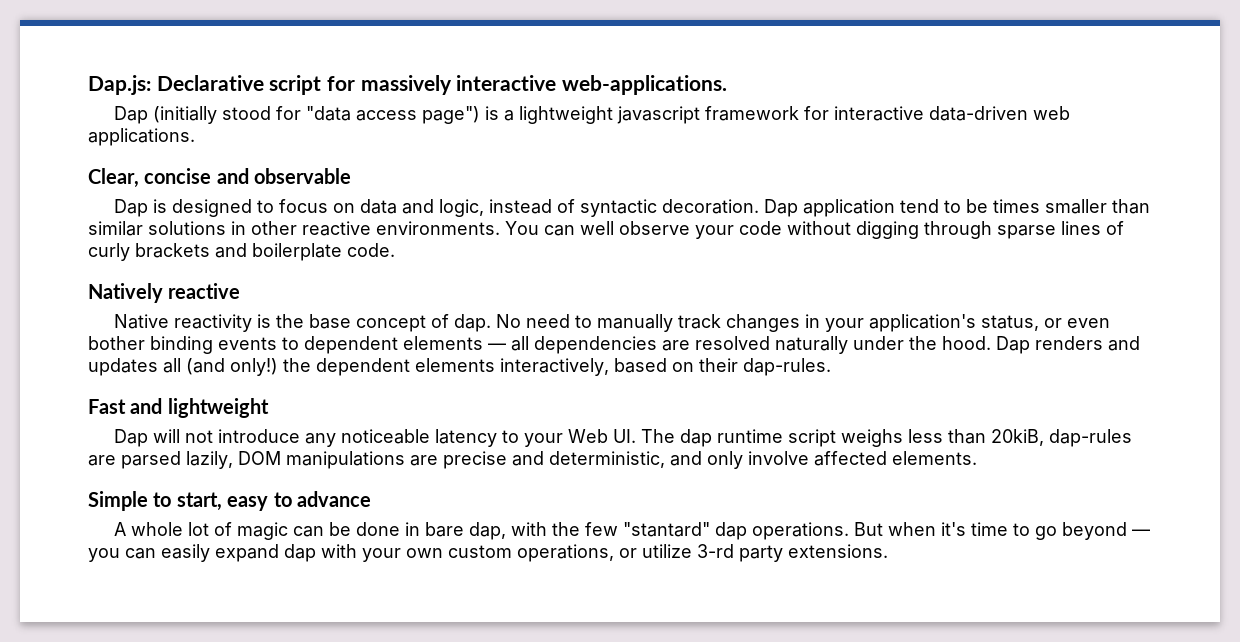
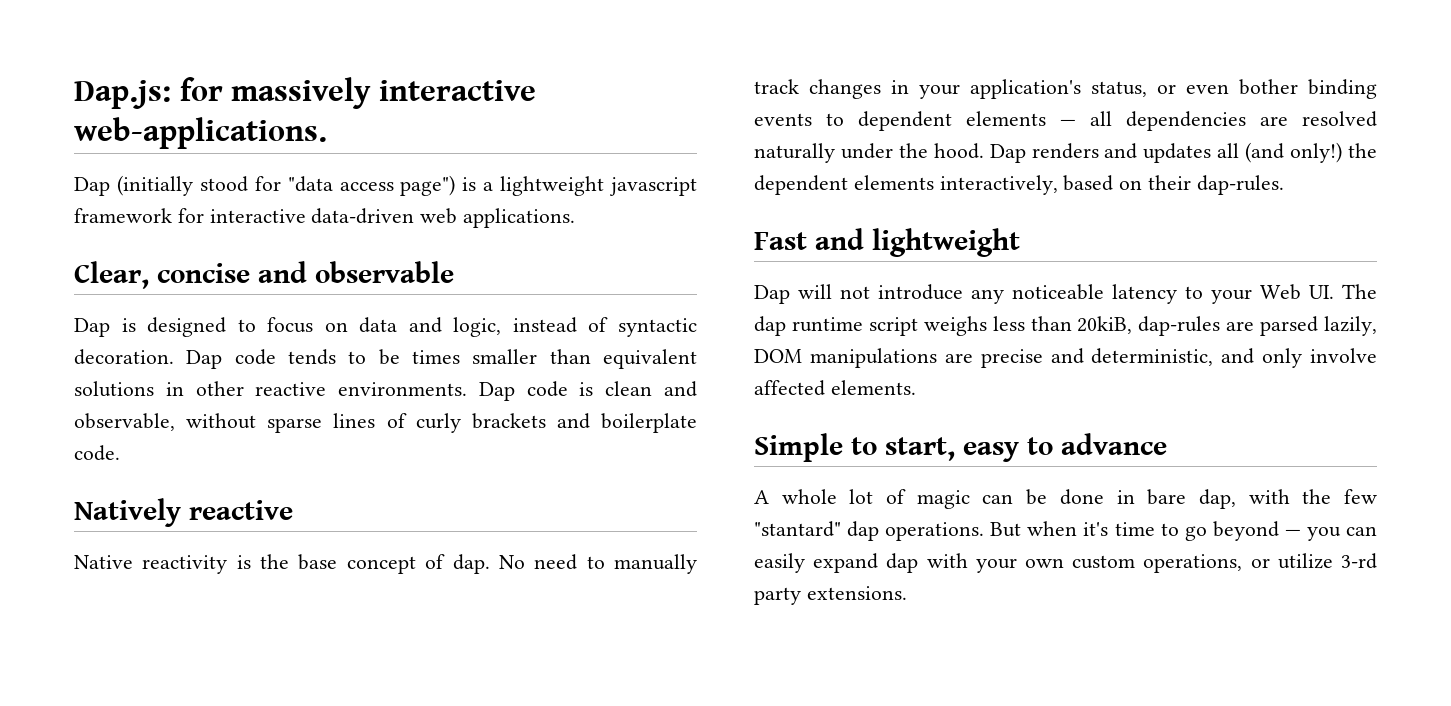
[156,75,322,95] Declarative script -> (171, 94) none
[802,199,939,217] application tend -> [234,349,336,365] code tends
[88,221,143,236] similar -> [602,349,697,369] equivalent
[505,221,992,239] You can well observe your code without digging through -> [478,381,697,401] [74,413,257,431] Dap code is clean and observable, without

